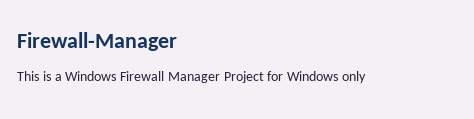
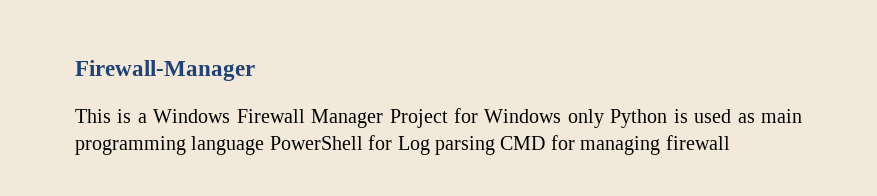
(367, 77) none -> [610,109,803,128] [75,135,730,155] Python is used as main programming language PowerShell for Log parsing CMD for managing firewall

